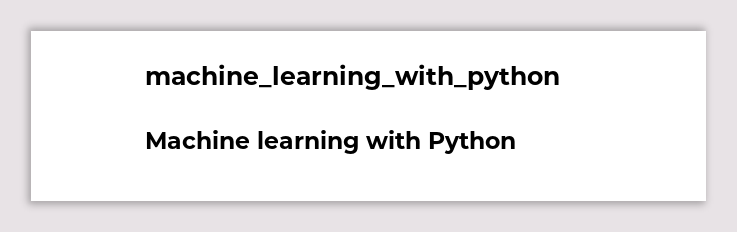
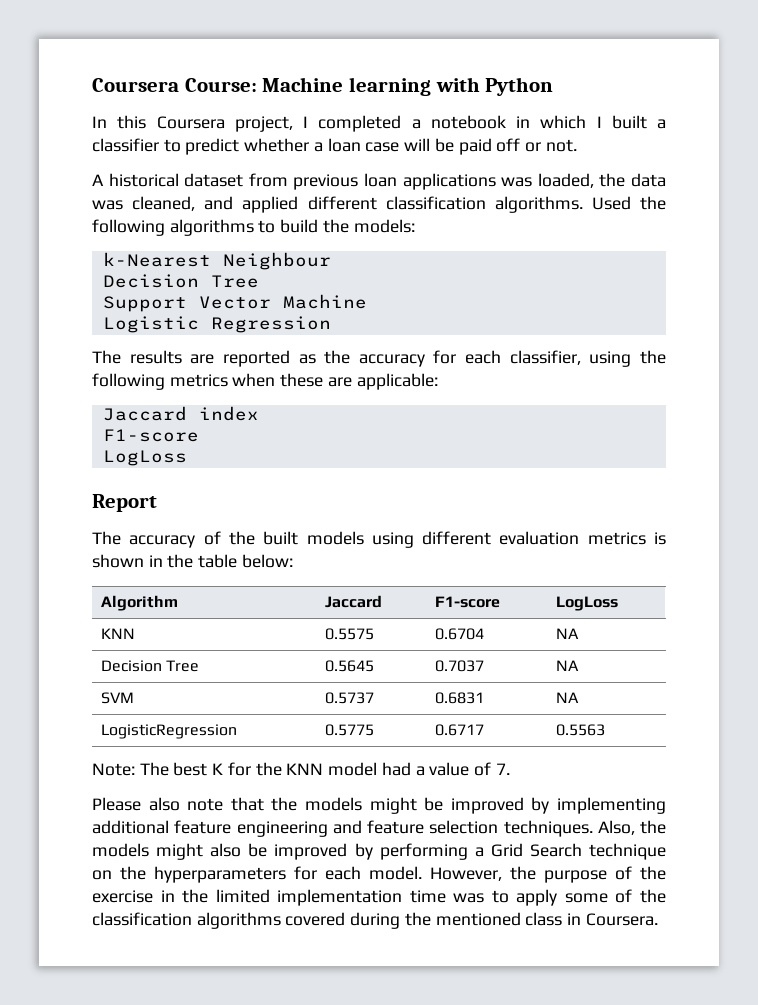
[145,64,560,90] machine_learning_with_python // -> [92,78,257,92] Coursera Course:
(516, 142) none -> [92,115,666,132] [92,138,577,155] [92,173,667,190] [92,196,666,213] [92,219,415,236] [102,252,331,270] [102,274,259,288] [102,294,367,312] [102,316,331,333] [92,350,666,367] [92,373,438,390] [102,406,259,421] [102,429,199,442] [102,450,187,466] [92,494,157,512] [92,531,666,548] [92,554,293,568] [100,595,178,611] [324,595,382,608] [434,596,500,608] [555,596,618,611] [100,628,135,639] [324,628,374,640] [434,628,484,640] [555,628,579,639] [100,660,200,672] [324,660,374,672] [434,660,484,672] [555,660,579,671] [100,692,134,704] [324,692,374,704] [434,692,484,704] [555,692,579,703] [100,724,237,739] [324,724,374,736] [434,724,484,736] [555,724,605,736] [92,762,510,776] [92,797,667,814] [92,820,666,837] [92,843,667,860] [92,866,666,883] [92,889,666,906] [92,912,658,929] // In this Coursera project, I completed a notebook in which I built a classifier to predict whether a loan case will be paid off or not. // A historical dataset from previous loan applications was loaded, the data was cleaned, and applied different classification algorithms. Used the following algorithms to build the models: // k-Nearest Neighbour // Decision Tree // Support Vector Machine // Logistic Regression // The results are reported as the accuracy for each classifier, using the following metrics when these are applicable: // Jaccard index // F1-score // LogLoss // Report // The accuracy of the built models using different evaluation metrics is shown in the table below: // Algorithm | Jaccard | F1-score | LogLoss // KNN | 0.5575 | 0.6704 | NA // Decision Tree | 0.5645 | 0.7037 | NA // SVM | 0.5737 | 0.6831 | NA // LogisticRegression | 0.5775 | 0.6717 | 0.5563 // Note: The best K for the KNN model had a value of 7. // Please also note that the models might be improved by implementing additional feature engineering and feature selection techniques. Also, the models might also be improved by performing a Grid Search technique on the hyperparameters for each model. However, the purpose of the exercise in the limited implementation time was to apply some of the classification algorithms covered during the mentioned class in Coursera.

